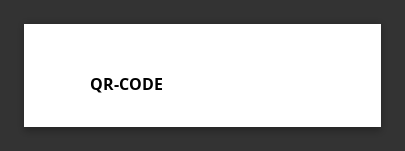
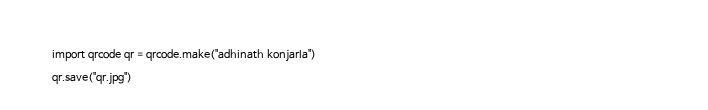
[90,78,163,93] QR-CODE -> [52,49,316,62] [52,72,132,85] import qrcode qr = qrcode.make("adhinath konjarla") // qr.save("qr.jpg")

